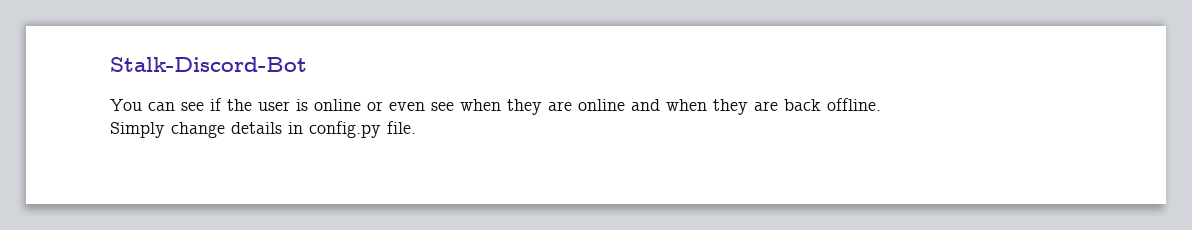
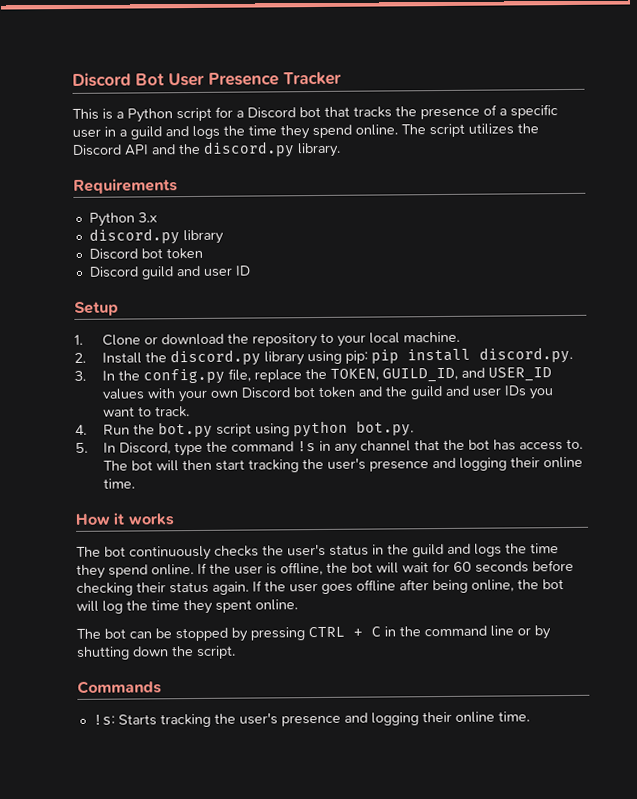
[110,57,307,72] [110,98,881,115] [110,121,416,138] Stalk-Discord-Bot // You can see if the user is online or even see when they are online and when they are back offline. // Simply change details in config.py file. -> [72,71,342,87] [72,104,558,123] [72,123,539,140] [72,141,341,158] [73,178,178,194] [88,212,158,227] [88,228,224,245] [88,247,203,260] [88,265,251,280] [74,301,119,316] [74,331,461,348] [74,346,574,367] [74,367,553,385] [102,385,555,403] [103,406,191,418] [75,420,415,439] [75,438,584,457] [103,456,584,473] [103,478,136,489] [75,512,175,526] [76,543,559,561] [76,559,574,579] [76,579,564,596] [76,599,298,615] [76,625,551,642] [76,645,236,660] [77,680,162,694] [92,711,530,728] Discord Bot User Presence Tracker // This is a Python script for a Discord bot that tracks the presence of a specific user in a guild and logs the time they spend online. The script utilizes the Discord API and the discord.py library. // Requirements // Python 3.x // discord.py library // Discord bot token // Discord guild and user ID // Setup // 1. Clone or download the repository to your local machine. // 2. Install the discord.py library using pip: pip install discord.py. // 3. In the config.py file, replace the TOKEN, GUILD_ID, and USER_ID values with your own Discord bot token and the guild and user IDs you want to track. // 4. Run the bot.py script using python bot.py. // 5. In Discord, type the command !s in any channel that the bot has access to. The bot will then start tracking the user's presence and logging their online time. // How it works // The bot continuously checks the user's status in the guild and logs the time they spend online. If the user is offline, the bot will wait for 60 seconds before checking their status again. If the user goes offline after being online, the bot will log the time they spent online. // The bot can be stopped by pressing CTRL + C in the command line or by shutting down the script. // Commands // !s: Starts tracking the user's presence and logging their online time.

